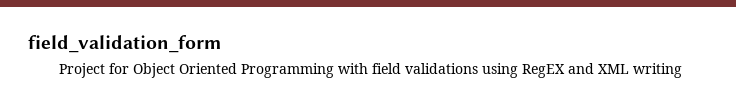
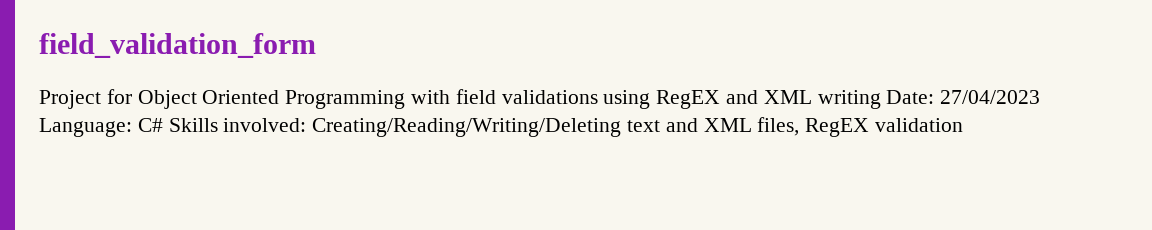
(682, 70) none -> [886,90,1041,104] [39,117,964,137] Date: 27/04/2023 Language: C# Skills involved: Creating/Reading/Writing/Deleting text and XML files, RegEX validation

